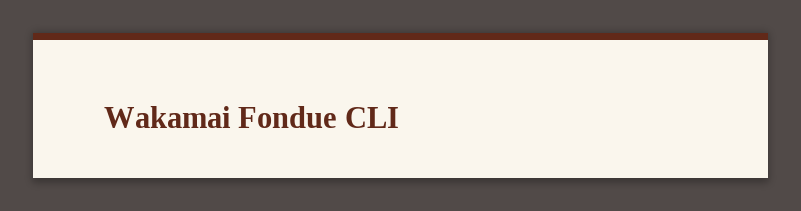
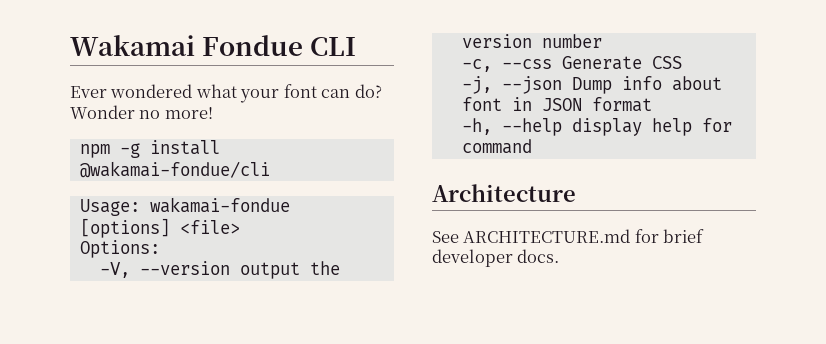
(400, 117) none -> [70,84,382,103] [70,105,213,119] [79,140,220,158] [79,161,270,178] [79,197,290,216] [79,218,240,238] [79,240,160,258] [99,261,340,279] [461,34,602,48] [461,56,682,72] [461,76,722,94] [461,97,652,112] [461,118,732,136] [461,139,532,154] [432,184,576,202] [432,229,705,243] [432,249,560,267] // Ever wondered what your font can do? Wonder no more! // npm -g install @wakamai-fondue/cli // Usage: wakamai-fondue [options] <file> // Options: // -V, --version output the version number // -c, --css Generate CSS // -j, --json Dump info about font in JSON format // -h, --help display help for command // Architecture // See ARCHITECTURE.md for brief developer docs.

